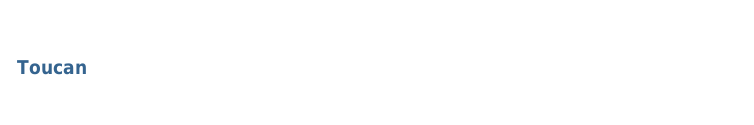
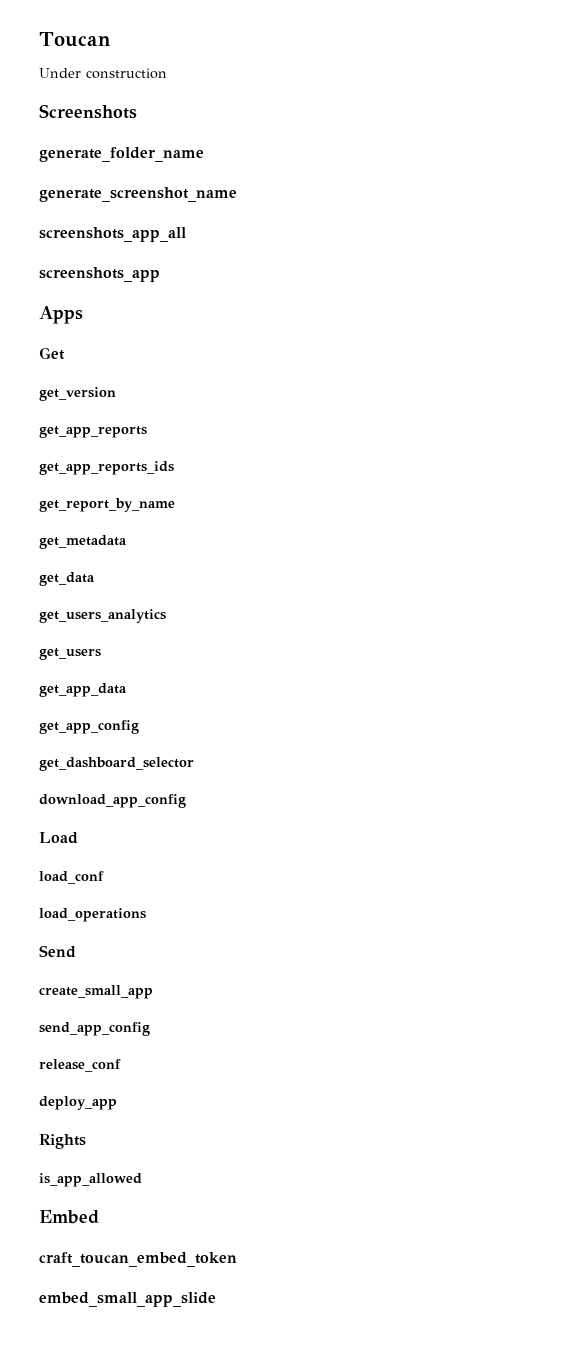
(87, 67) none -> [39,68,167,79] [39,104,137,119] [39,147,204,162] [39,187,237,202] [39,227,186,242] [39,267,160,282] [39,306,83,324] [39,347,65,360] [39,387,116,401] [39,426,147,438] [39,461,174,475] [39,498,175,512] [39,535,127,549] [39,572,95,586] [39,609,166,623] [39,648,101,660] [39,683,127,697] [39,720,139,734] [39,757,194,771] [39,794,186,808] [39,832,78,844] [39,871,104,884] [39,908,146,922] [39,945,76,958] [39,985,153,999] [39,1022,150,1036] [39,1059,121,1072] [39,1096,117,1110] [39,1134,86,1149] [39,1173,142,1187] [39,1210,99,1224] [39,1252,237,1267] [39,1292,216,1307] // Under construction // Screenshots // generate_folder_name // generate_screenshot_name // screenshots_app_all // screenshots_app // Apps // Get // get_version // get_app_reports // get_app_reports_ids // get_report_by_name // get_metadata // get_data // get_users_analytics // get_users // get_app_data // get_app_config // get_dashboard_selector // download_app_config // Load // load_conf // load_operations // Send // create_small_app // send_app_config // release_conf // deploy_app // Rights // is_app_allowed // Embed // craft_toucan_embed_token // embed_small_app_slide

